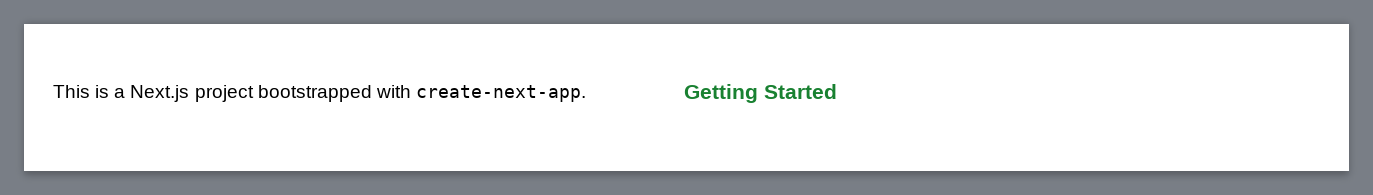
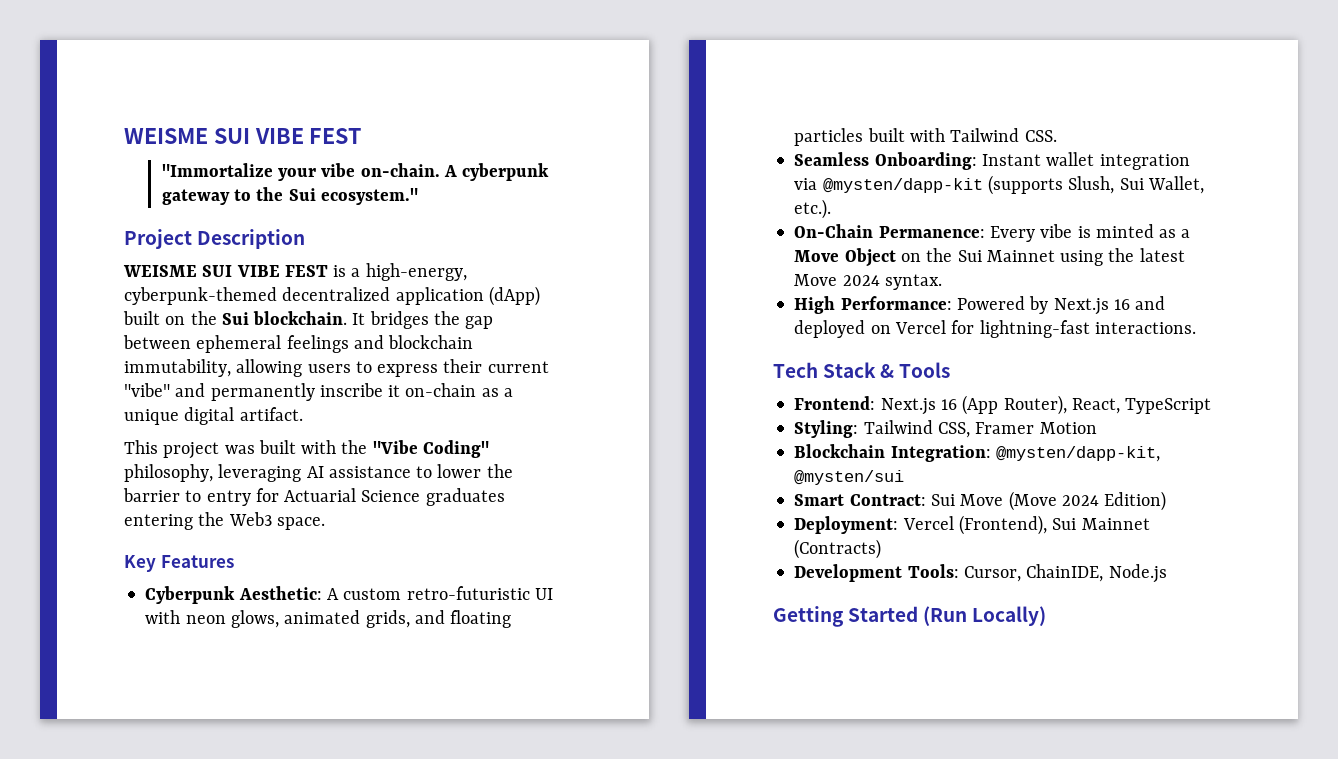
[53,85,586,102] This is a Next.js project bootstrapped with create-next-app. -> [124,128,362,144] [161,163,550,181] [161,187,418,205] [124,229,306,249] [123,263,467,281] [124,286,540,306] [123,311,494,329] [123,335,474,353] [124,359,549,377] [124,383,513,401] [124,407,303,425] [124,440,489,459] [124,464,513,482] [123,488,505,506] [124,512,325,530] [124,555,234,572] [145,586,553,604] [145,610,512,628] [794,128,1057,146] [794,152,1190,170] [794,175,1204,195] [794,199,832,219] [794,224,1191,242] [794,248,1185,267] [794,274,942,290] [794,296,1166,315] [794,320,1196,338] [773,362,951,378] [794,395,1212,415] [794,420,1097,438] [794,444,1160,462] [794,470,905,485] [794,491,1167,511] [794,515,1150,535] [794,539,882,559] [794,564,1167,583] WEISME SUI VIBE FEST // "Immortalize your vibe on-chain. A cyberpunk gateway to the Sui ecosystem." // Project Description // WEISME SUI VIBE FEST is a high-energy, cyberpunk-themed decentralized application (dApp) built on the Sui blockchain. It bridges the gap between ephemeral feelings and blockchain immutability, allowing users to express their current "vibe" and permanently inscribe it on-chain as a unique digital artifact. // This project was built with the "Vibe Coding" philosophy, leveraging AI assistance to lower the barrier to entry for Actuarial Science graduates entering the Web3 space. // Key Features // Cyberpunk Aesthetic: A custom retro-futuristic UI with neon glows, animated grids, and floating particles built with Tailwind CSS. // Seamless Onboarding: Instant wallet integration via @mysten/dapp-kit (supports Slush, Sui Wallet, etc.). // On-Chain Permanence: Every vibe is minted as a Move Object on the Sui Mainnet using the latest Move 2024 syntax. // High Performance: Powered by Next.js 16 and deployed on Vercel for lightning-fast interactions. // Tech Stack & Tools // Frontend: Next.js 16 (App Router), React, TypeScript // Styling: Tailwind CSS, Framer Motion // Blockchain Integration: @mysten/dapp-kit, @mysten/sui // Smart Contract: Sui Move (Move 2024 Edition) // Deployment: Vercel (Frontend), Sui Mainnet (Contracts) // Development Tools: Cursor, ChainIDE, Node.js
(837, 91) none -> [923,606,1047,626] (Run Locally)

